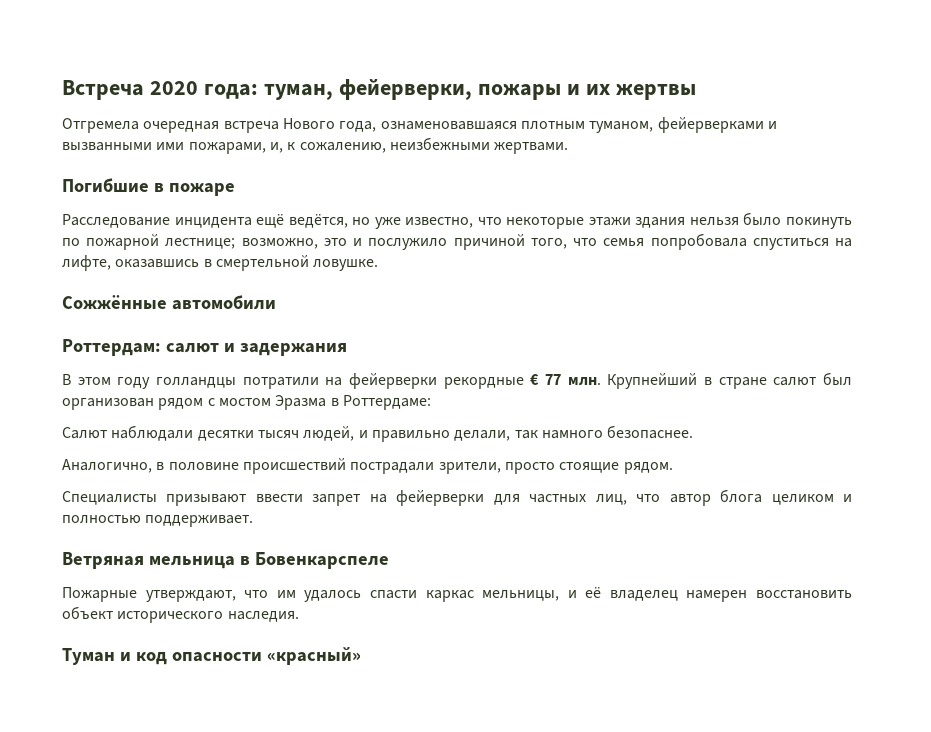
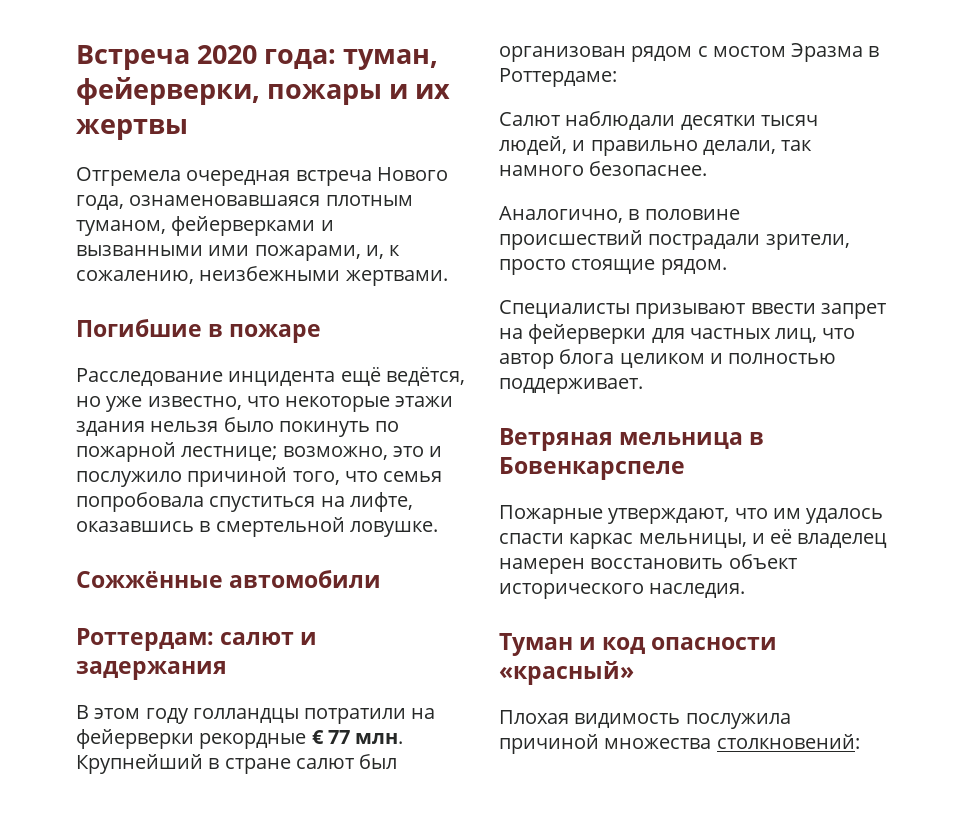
(361, 656) none -> [499,710,791,729] [499,734,860,754] // Плохая видимость послужила причиной множества столкновений:

